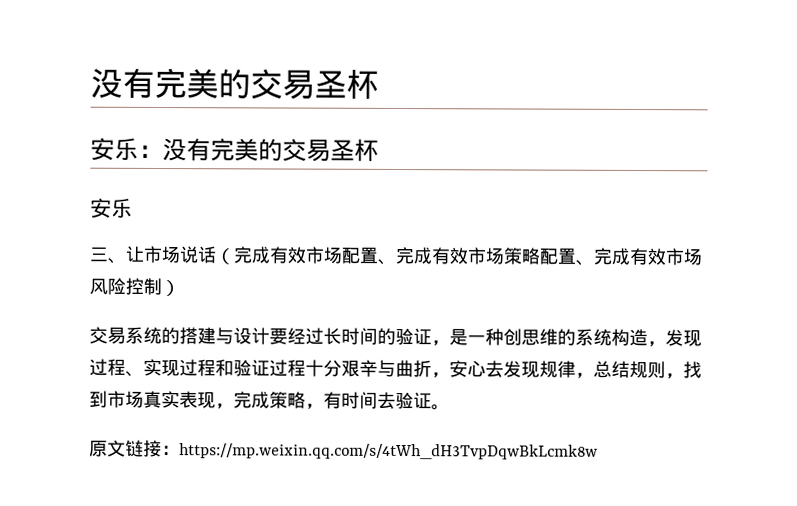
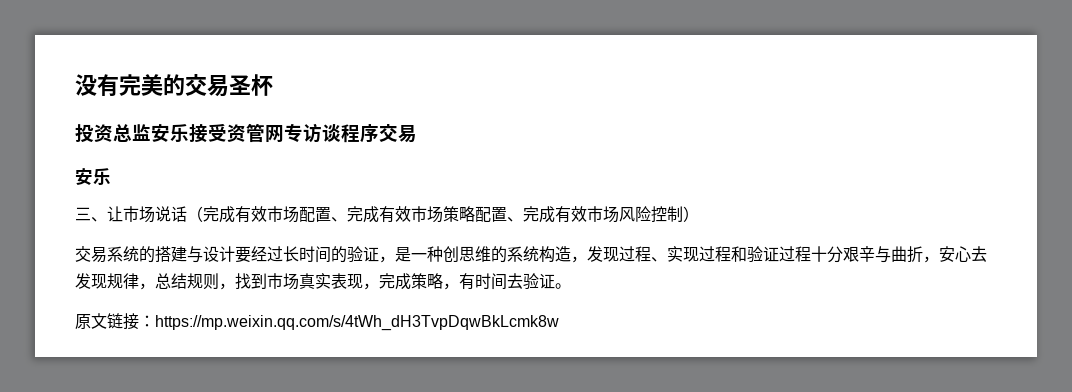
[90,67,379,100] [90,137,379,162] 没有完美的交易圣杯 // 安乐：没有完美的交易圣杯 -> [75,74,273,97] [75,123,417,143] 没有完美的交易圣杯 // 投资总监安乐接受资管网专访谈程序交易

